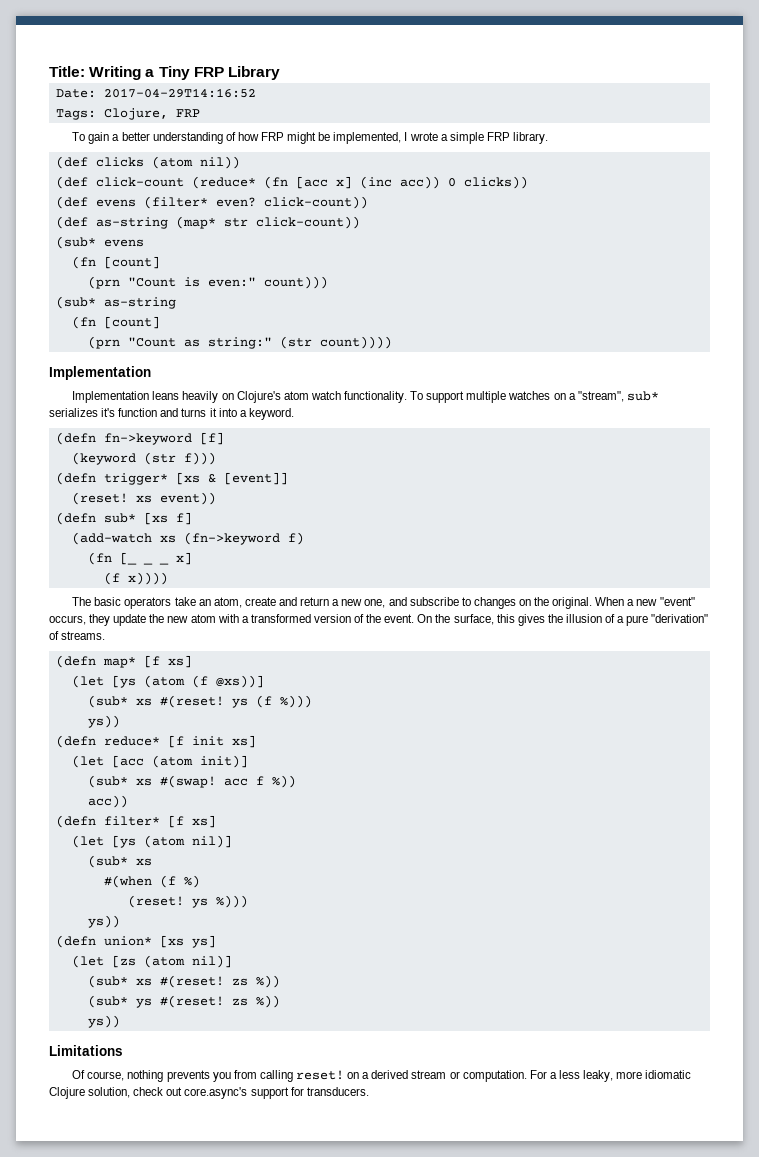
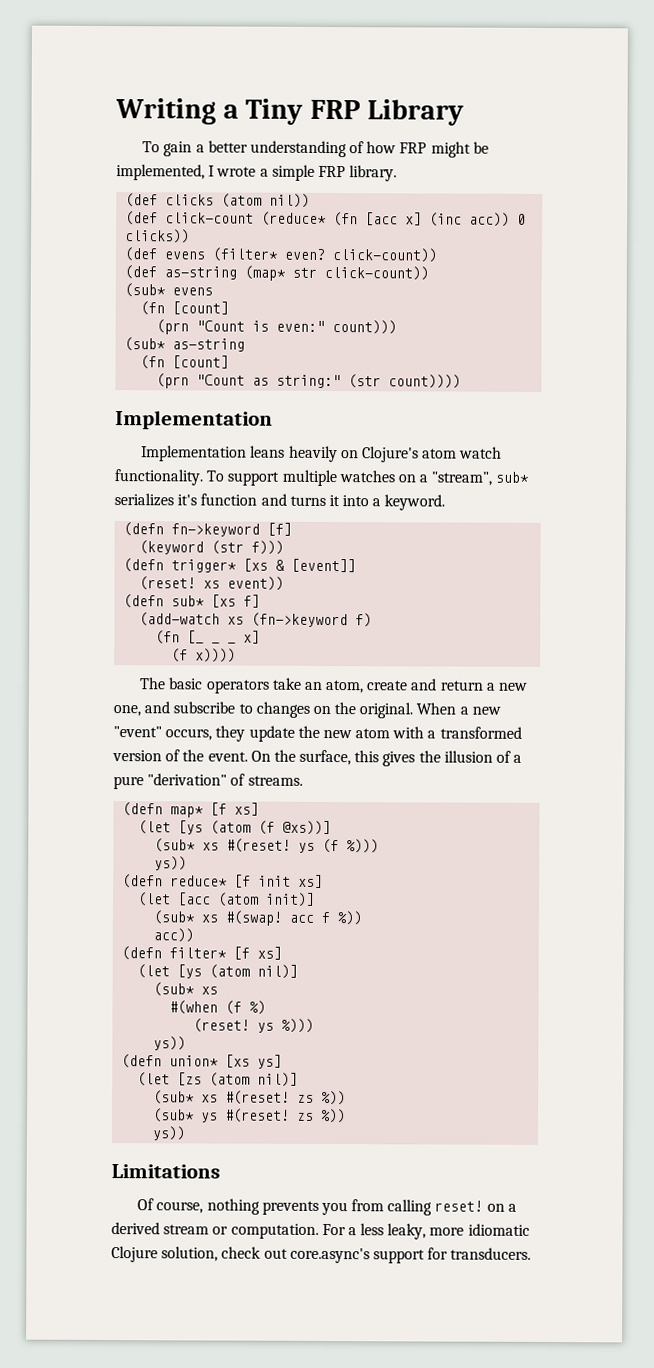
[49,66,85,77] Title: -> (115, 111) none
[55,88,256,98] [55,108,200,120] // Date: 2017-04-29T14:16:52 // Tags: Clojure, FRP -> (465, 112) none

